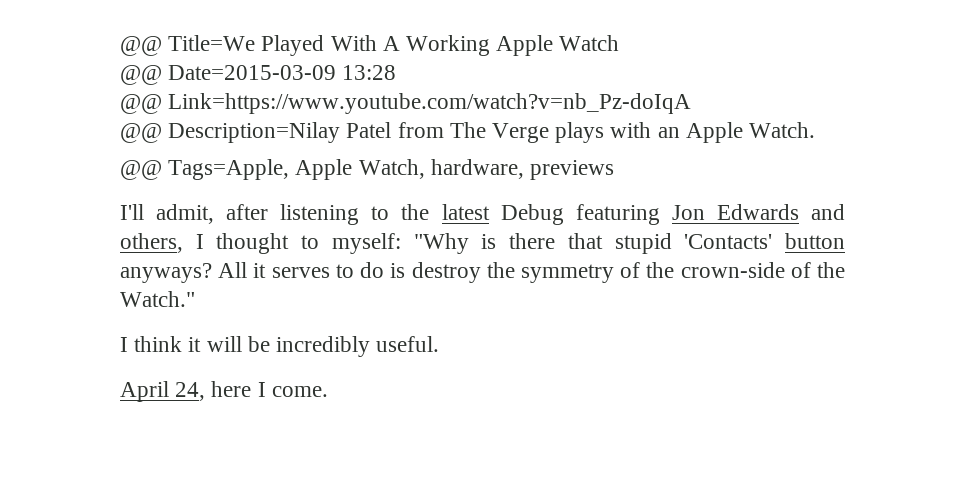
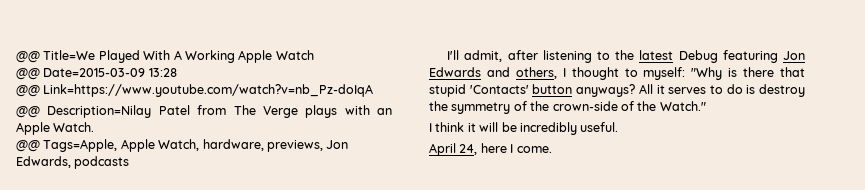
[530,160,615,180] previews -> [266,140,349,152] [16,156,130,169] previews, Jon Edwards, podcasts

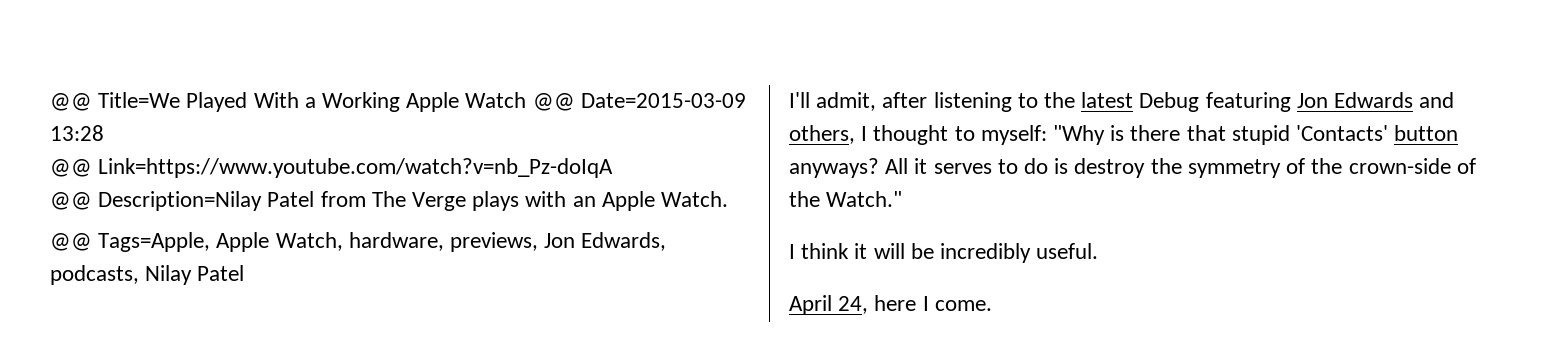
[173,50,182,60] A -> [304,97,316,108] a
(314, 55) // -> (527, 100) none
[74,156,130,169] podcasts -> [50,265,245,285] podcasts, Nilay Patel

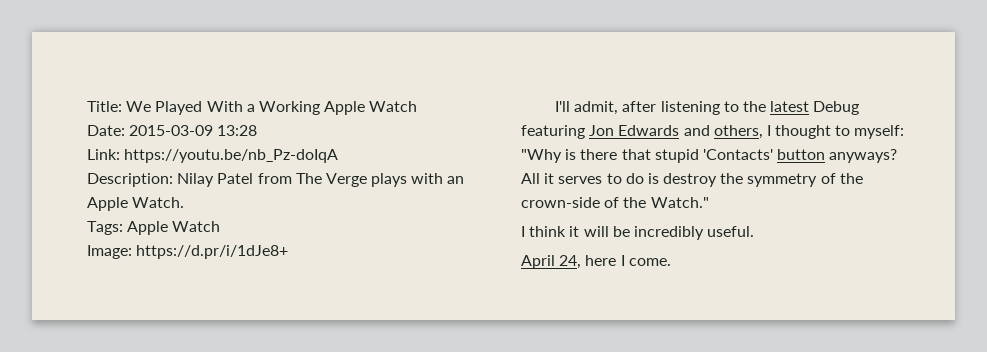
[50,92,181,111] @@ Title=We -> [87,101,152,112] Title: We
[532,93,746,111] @@ Date=2015-03-09 -> [87,125,214,136] // Date: 2015-03-09
[50,158,614,178] [50,191,263,211] @@ Link=https://www.youtube.com/watch?v=nb_Pz-doIqA // @@ Description=Nilay -> [87,149,339,163] [87,173,215,187] Link: https://youtu.be/nb_Pz-doIqA // Description: Nilay
[50,232,667,252] [50,265,245,285] @@ Tags=Apple, Apple Watch, hardware, previews, Jon Edwards, podcasts, Nilay Patel -> [87,221,221,235] [87,245,289,259] Tags: Apple Watch // Image: https://d.pr/i/1dJe8+

